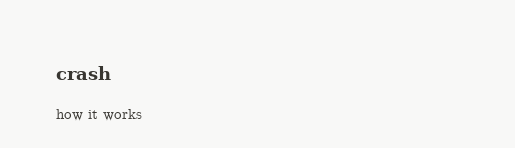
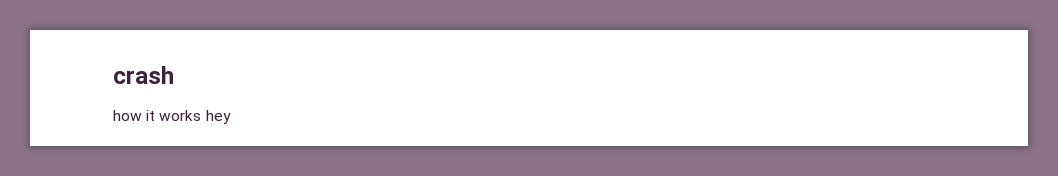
(142, 115) none -> [205,110,231,124] hey

